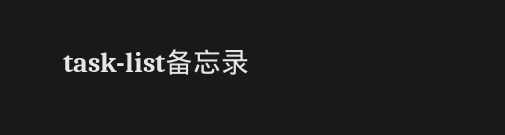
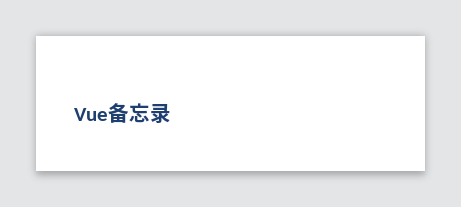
[63,52,166,72] task-list -> [74,108,108,121] Vue

